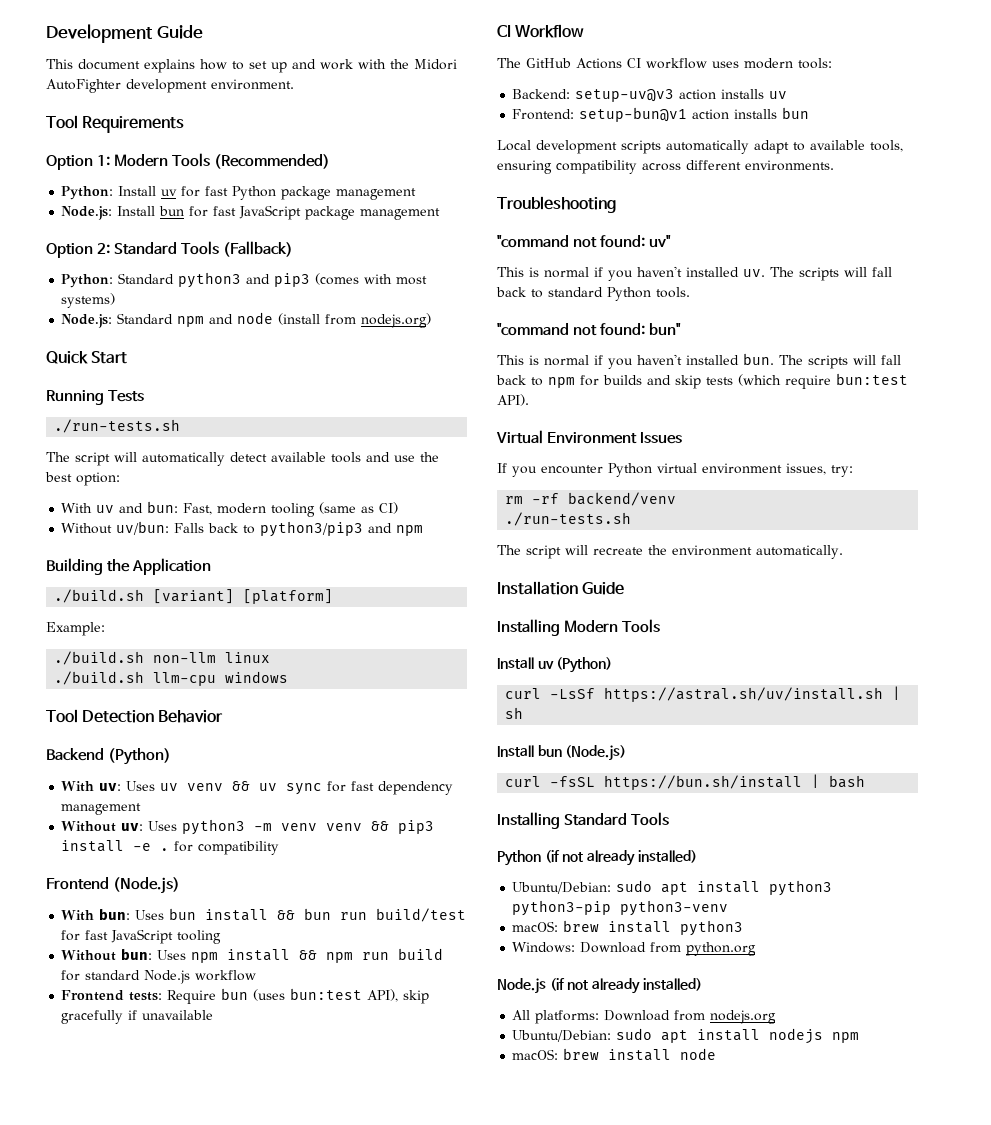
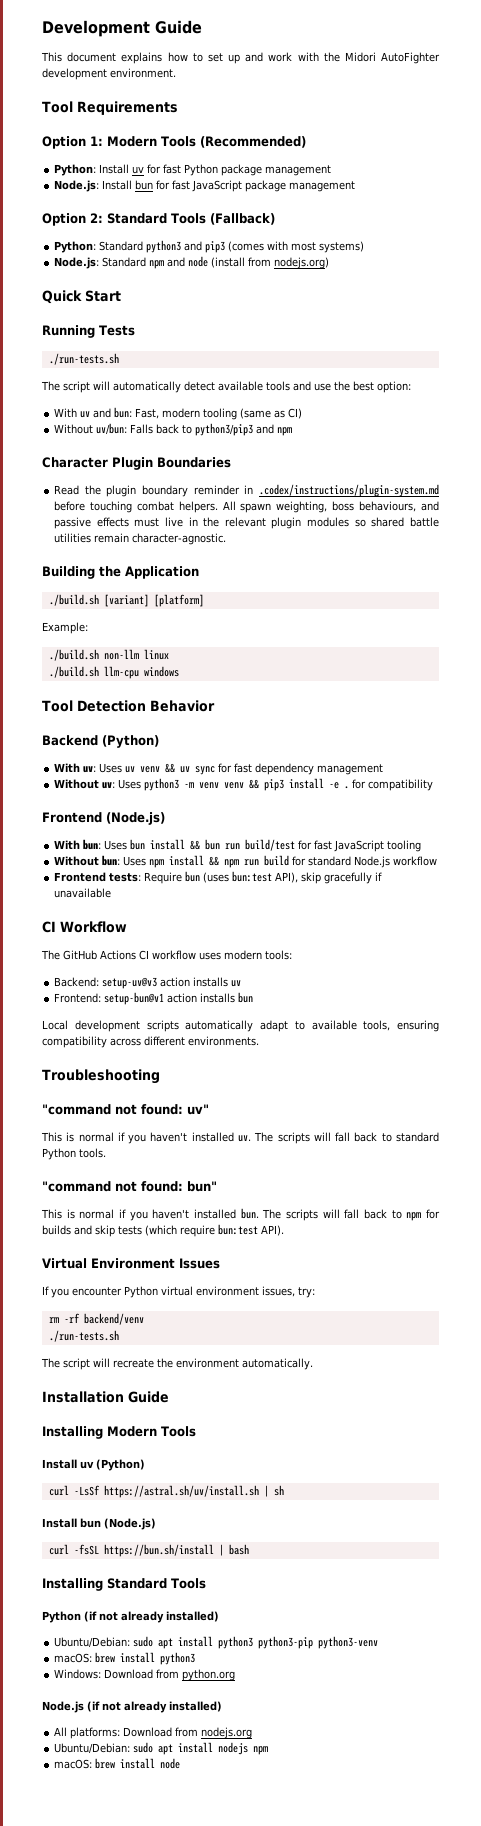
(424, 530) none -> [42,457,231,470] [54,484,439,497] [54,501,439,513] [54,517,439,529] [54,533,227,545] // Character Plugin Boundaries // Read the plugin boundary reminder in .codex/instructions/plugin-system.md before touching combat helpers. All spawn weighting, boss behaviours, and passive effects must live in the relevant plugin modules so shared battle utilities remain character-agnostic.

